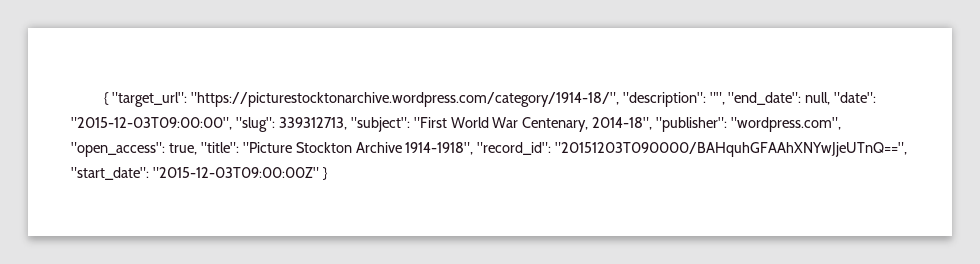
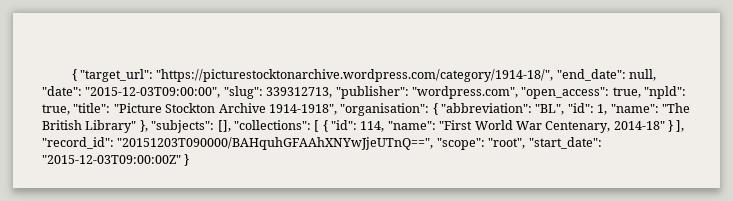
[622,92,725,107] "description": "", -> (554, 75) none
[350,117,653,132] "subject": "First World War Centenary, 2014-18", -> (333, 92) none
(197, 149) none -> [644,86,686,99] [42,104,70,115] "npld": true,
[477,142,908,157] "record_id": "20151203T090000/BAHquhGFAAhXNYwJjeUTnQ==", -> [340,103,690,116] [42,120,685,133] [42,137,526,150] "organisation": { "abbreviation": "BL", "id": 1, "name": "The British Library" }, "subjects": [], "collections": [ { "id": 114, "name": "First World War Centenary, 2014-18" } ], "record_id": "20151203T090000/BAHquhGFAAhXNYwJjeUTnQ==", "scope": "root",

